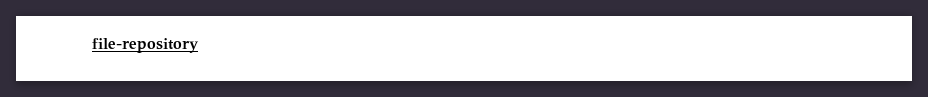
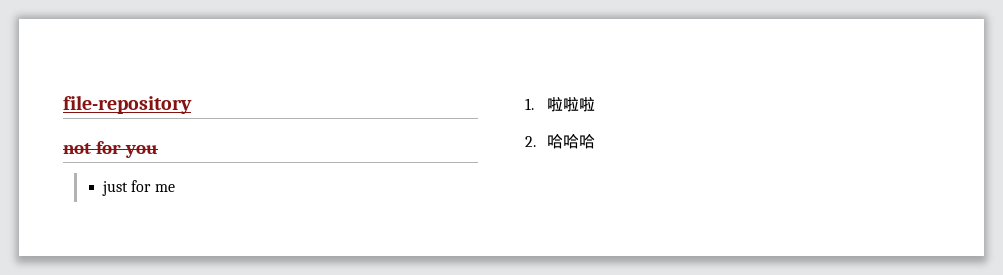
(199, 45) none -> [63,141,158,158] [102,180,175,196] [525,97,596,112] [525,133,596,149] // not for you // just for me // 1.啦啦啦 // 2.哈哈哈

